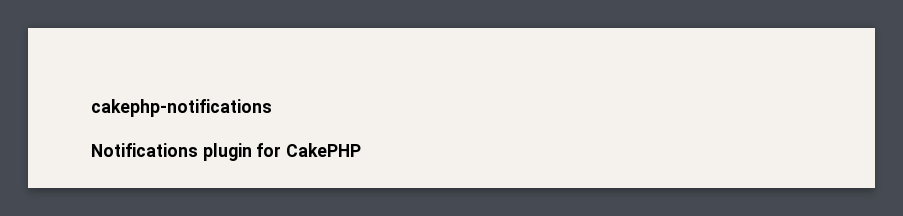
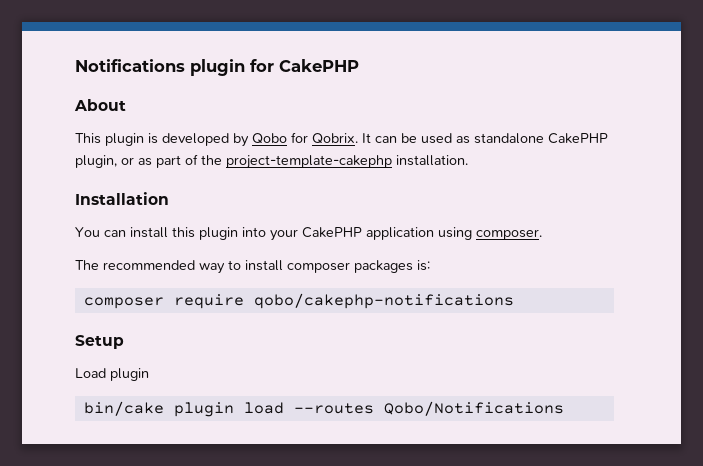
[91,99,272,117] cakephp-notifications // -> (75, 65) none
(362, 150) none -> [74,99,126,111] [75,132,608,147] [75,154,468,169] [75,192,169,205] [75,227,542,241] [75,260,430,274] [83,293,514,309] [75,335,124,349] [75,368,149,381] [83,401,564,417] // About // This plugin is developed by Qobo for Qobrix. It can be used as standalone CakePHP plugin, or as part of the project-template-cakephp installation. // Installation // You can install this plugin into your CakePHP application using composer. // The recommended way to install composer packages is: // composer require qobo/cakephp-notifications // Setup // Load plugin // bin/cake plugin load --routes Qobo/Notifications

